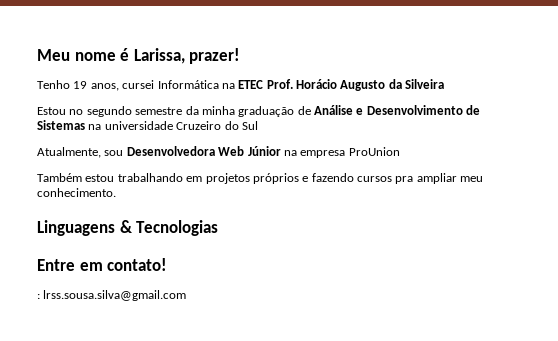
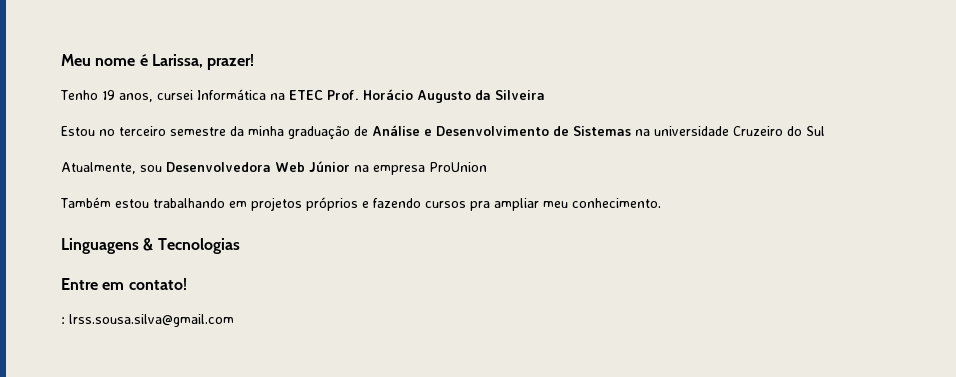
[86,106,132,117] segundo -> [119,126,166,136] terceiro

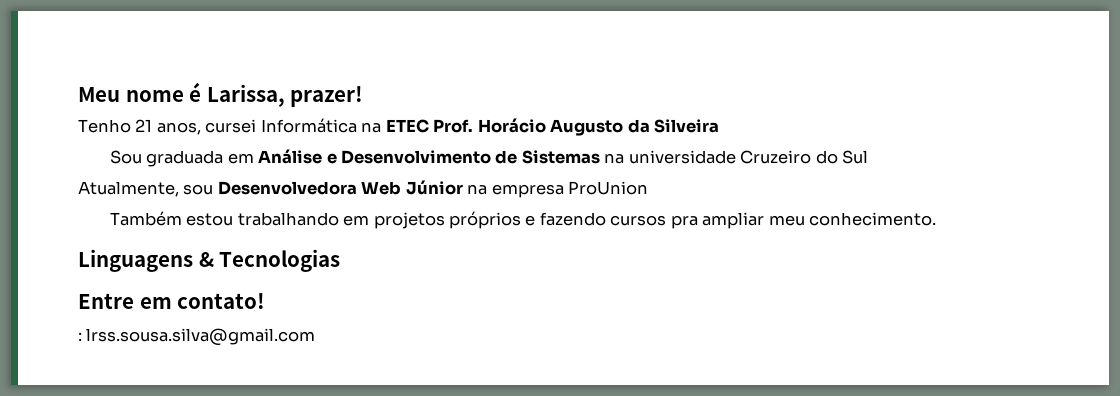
[101,90,115,100] 19 -> [135,119,153,132] 21
[61,126,368,140] Estou no terceiro semestre da minha graduação de -> [109,150,254,167] Sou graduada em

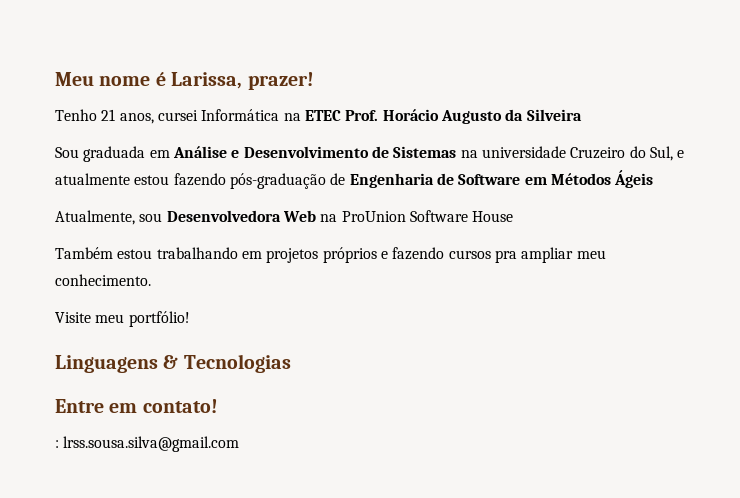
[842,150,869,164] Sul -> [649,146,685,161] [55,170,654,189] Sul, e atualmente estou fazendo pós-graduação de Engenharia de Software em Métodos Ágeis
[405,180,564,198] Júnior na empresa -> [320,214,338,222] na
(649, 188) none -> [409,210,514,222] Software House
(937, 219) none -> [55,311,190,327] // Visite meu portfólio!

